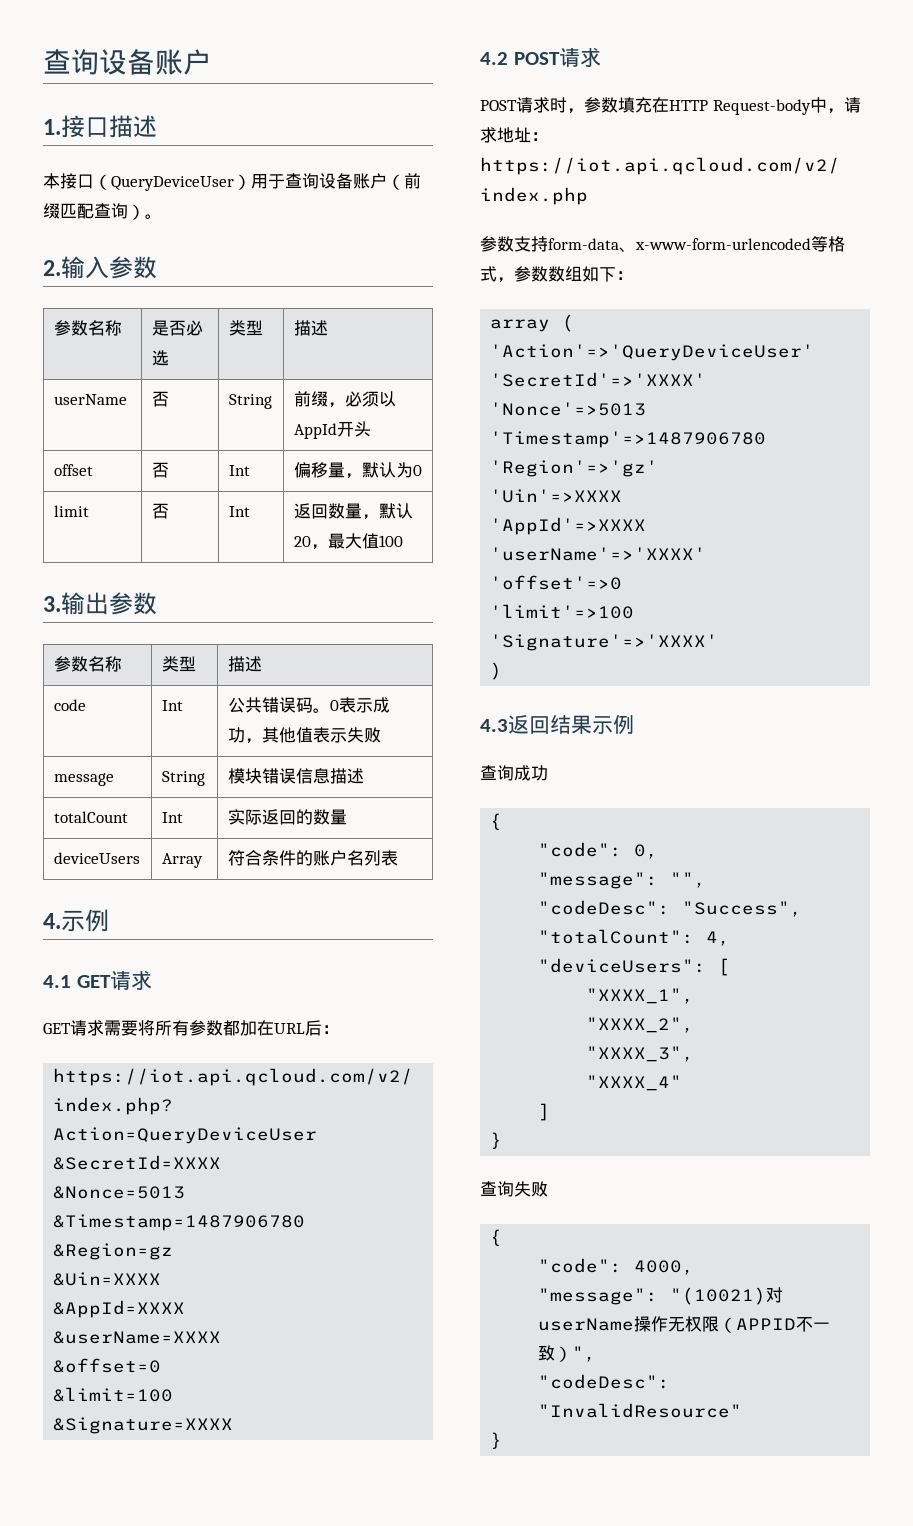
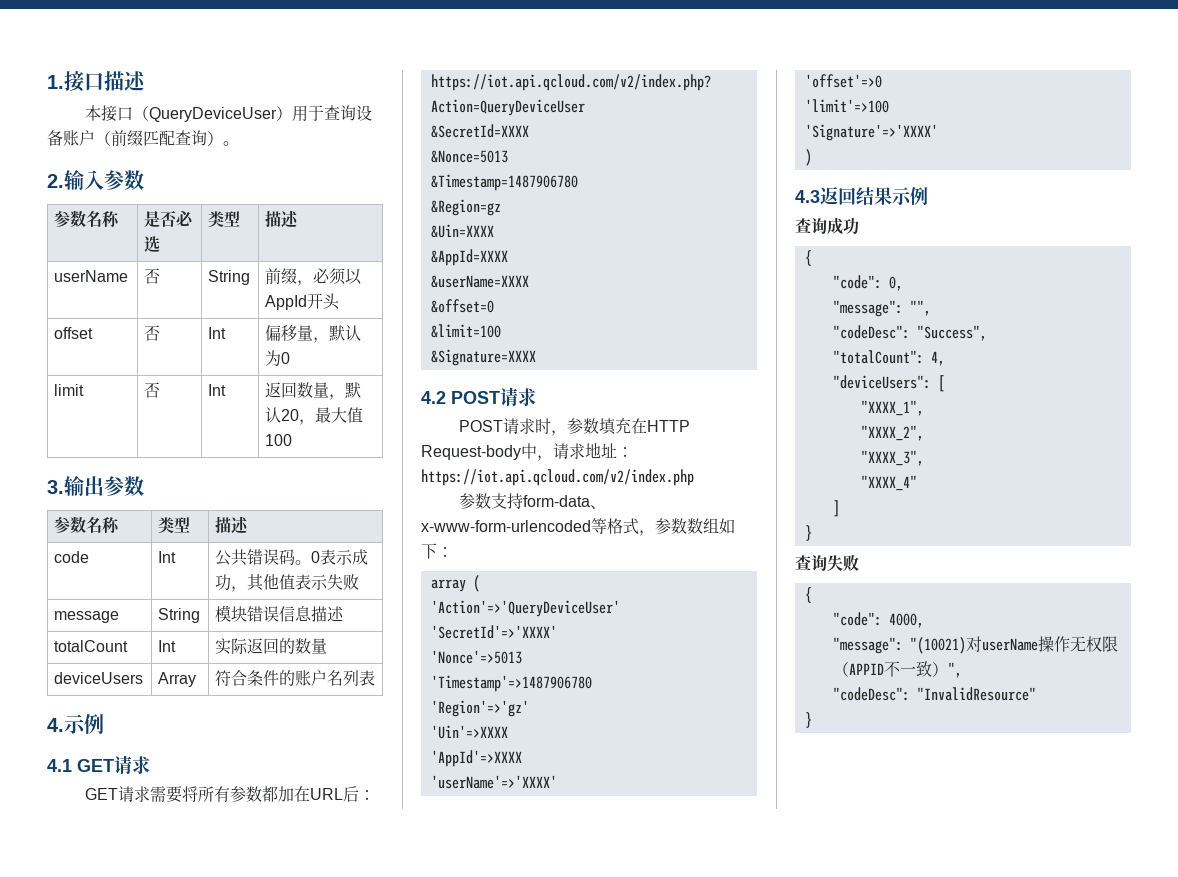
[43,49,211,75] 查询设备账户 // -> (47, 82) none

